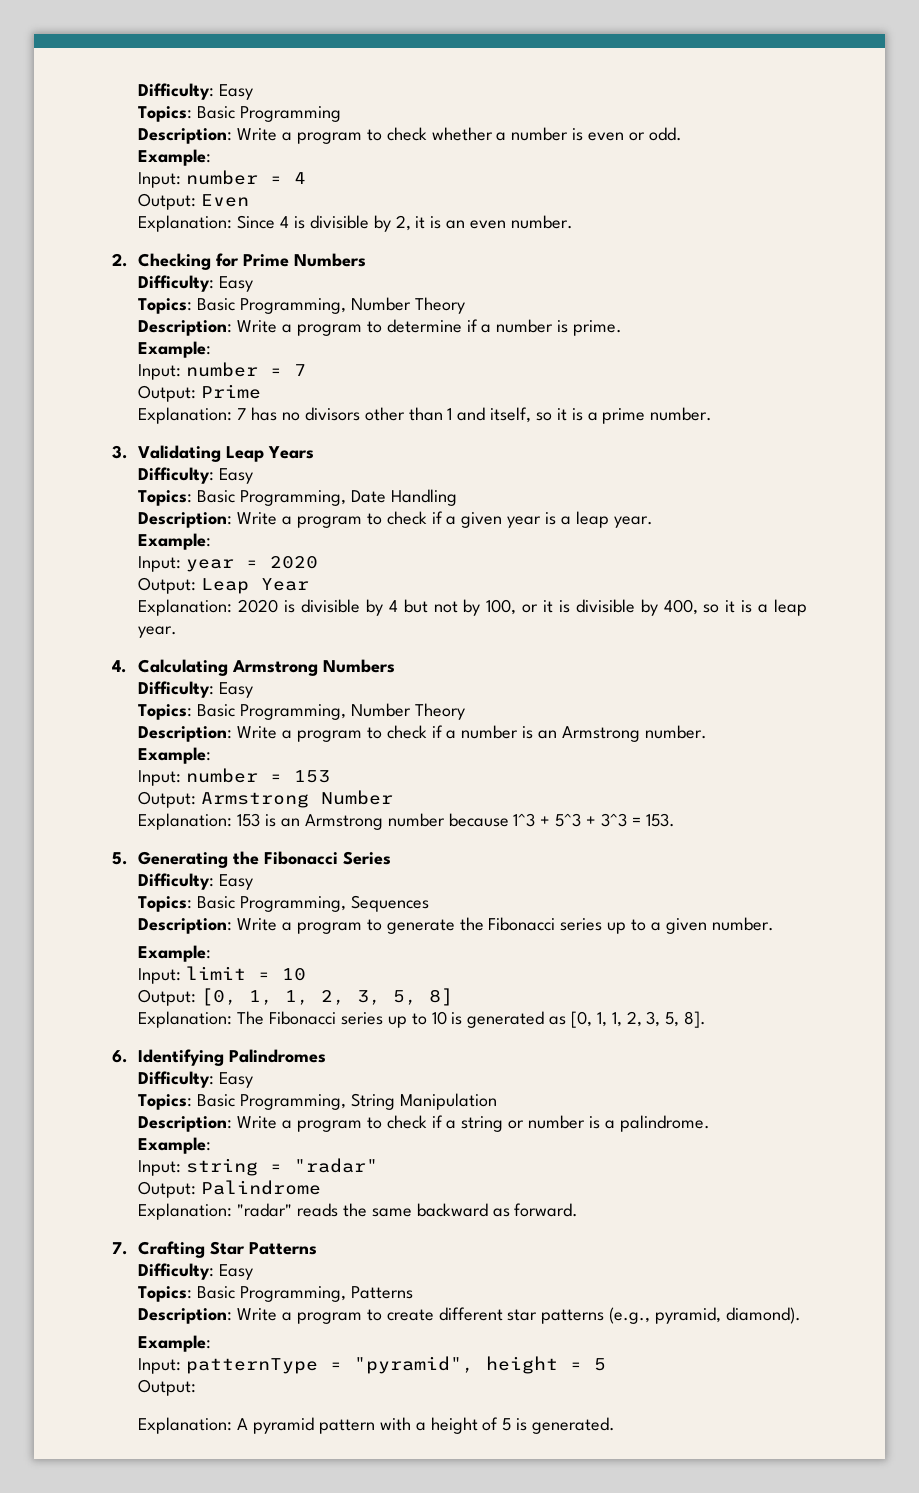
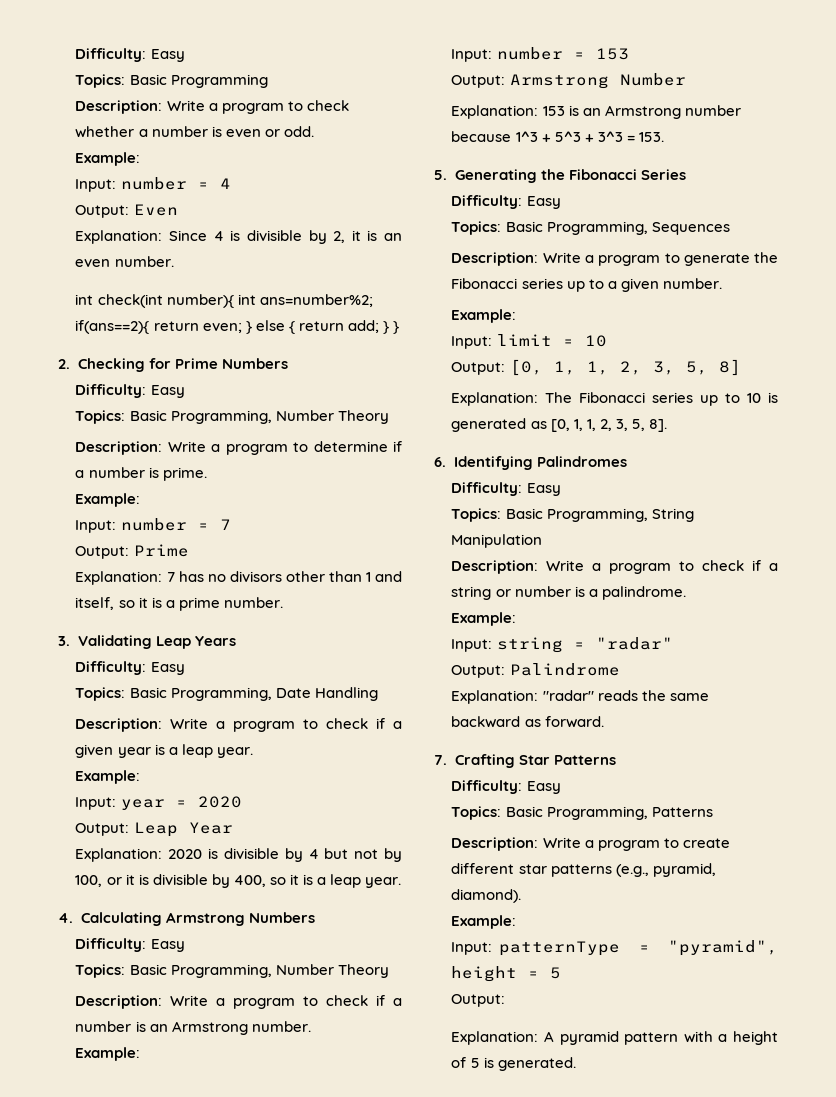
(573, 222) none -> [75,294,373,308] [75,320,399,334] // int check(int number){ int ans=number%2; if(ans==2){ return even; } else { return add; } }

